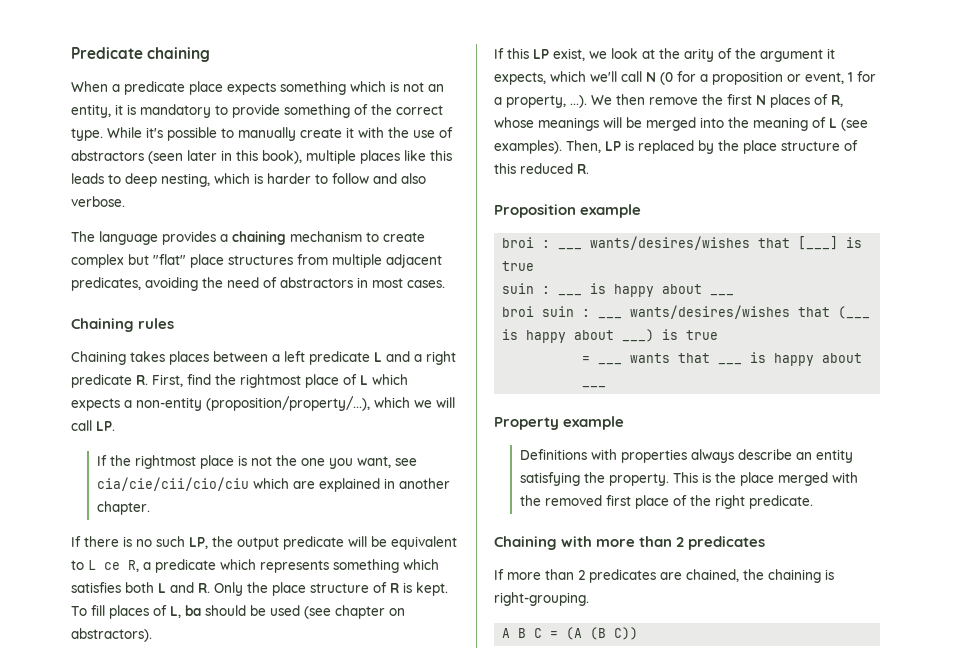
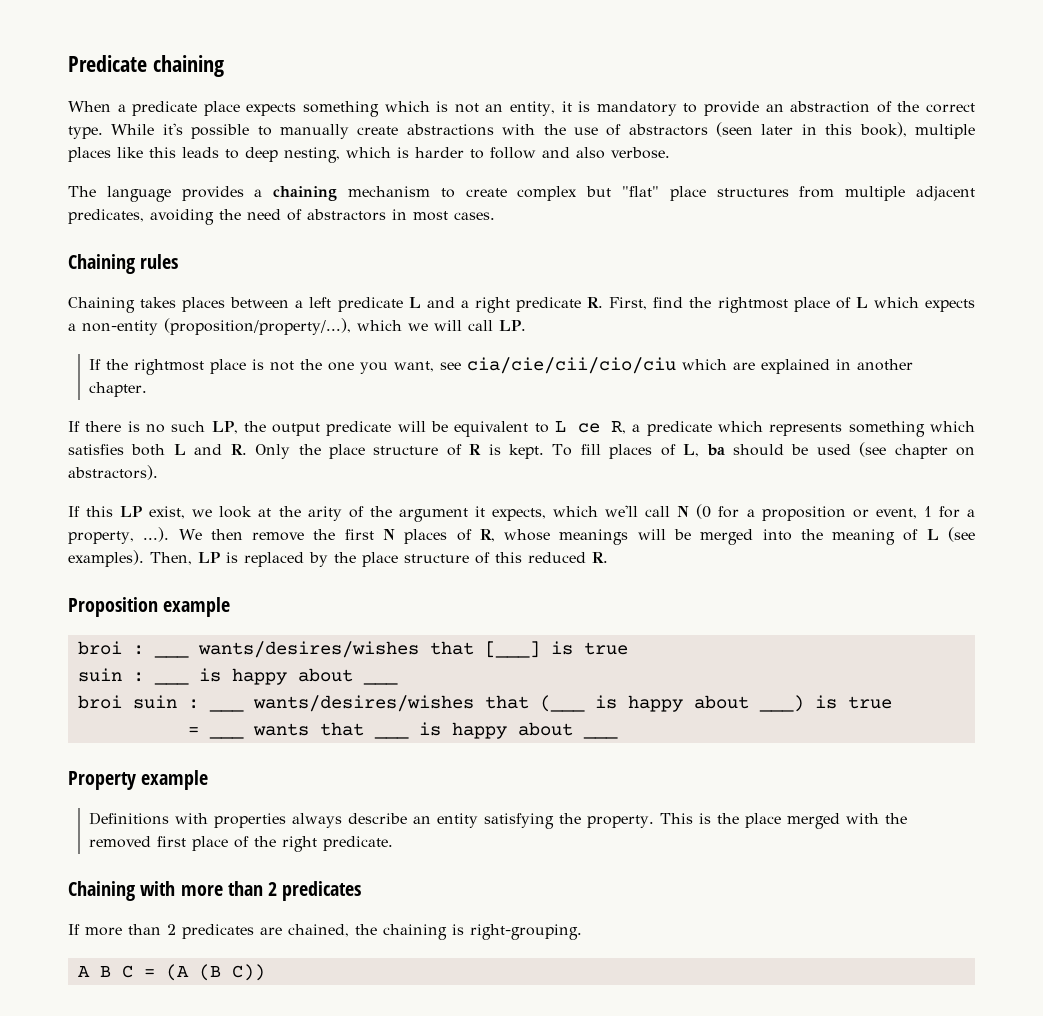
[284,104,350,118] something -> [765,101,871,113] an abstraction
[346,127,354,138] it -> [406,124,494,136] abstractions

